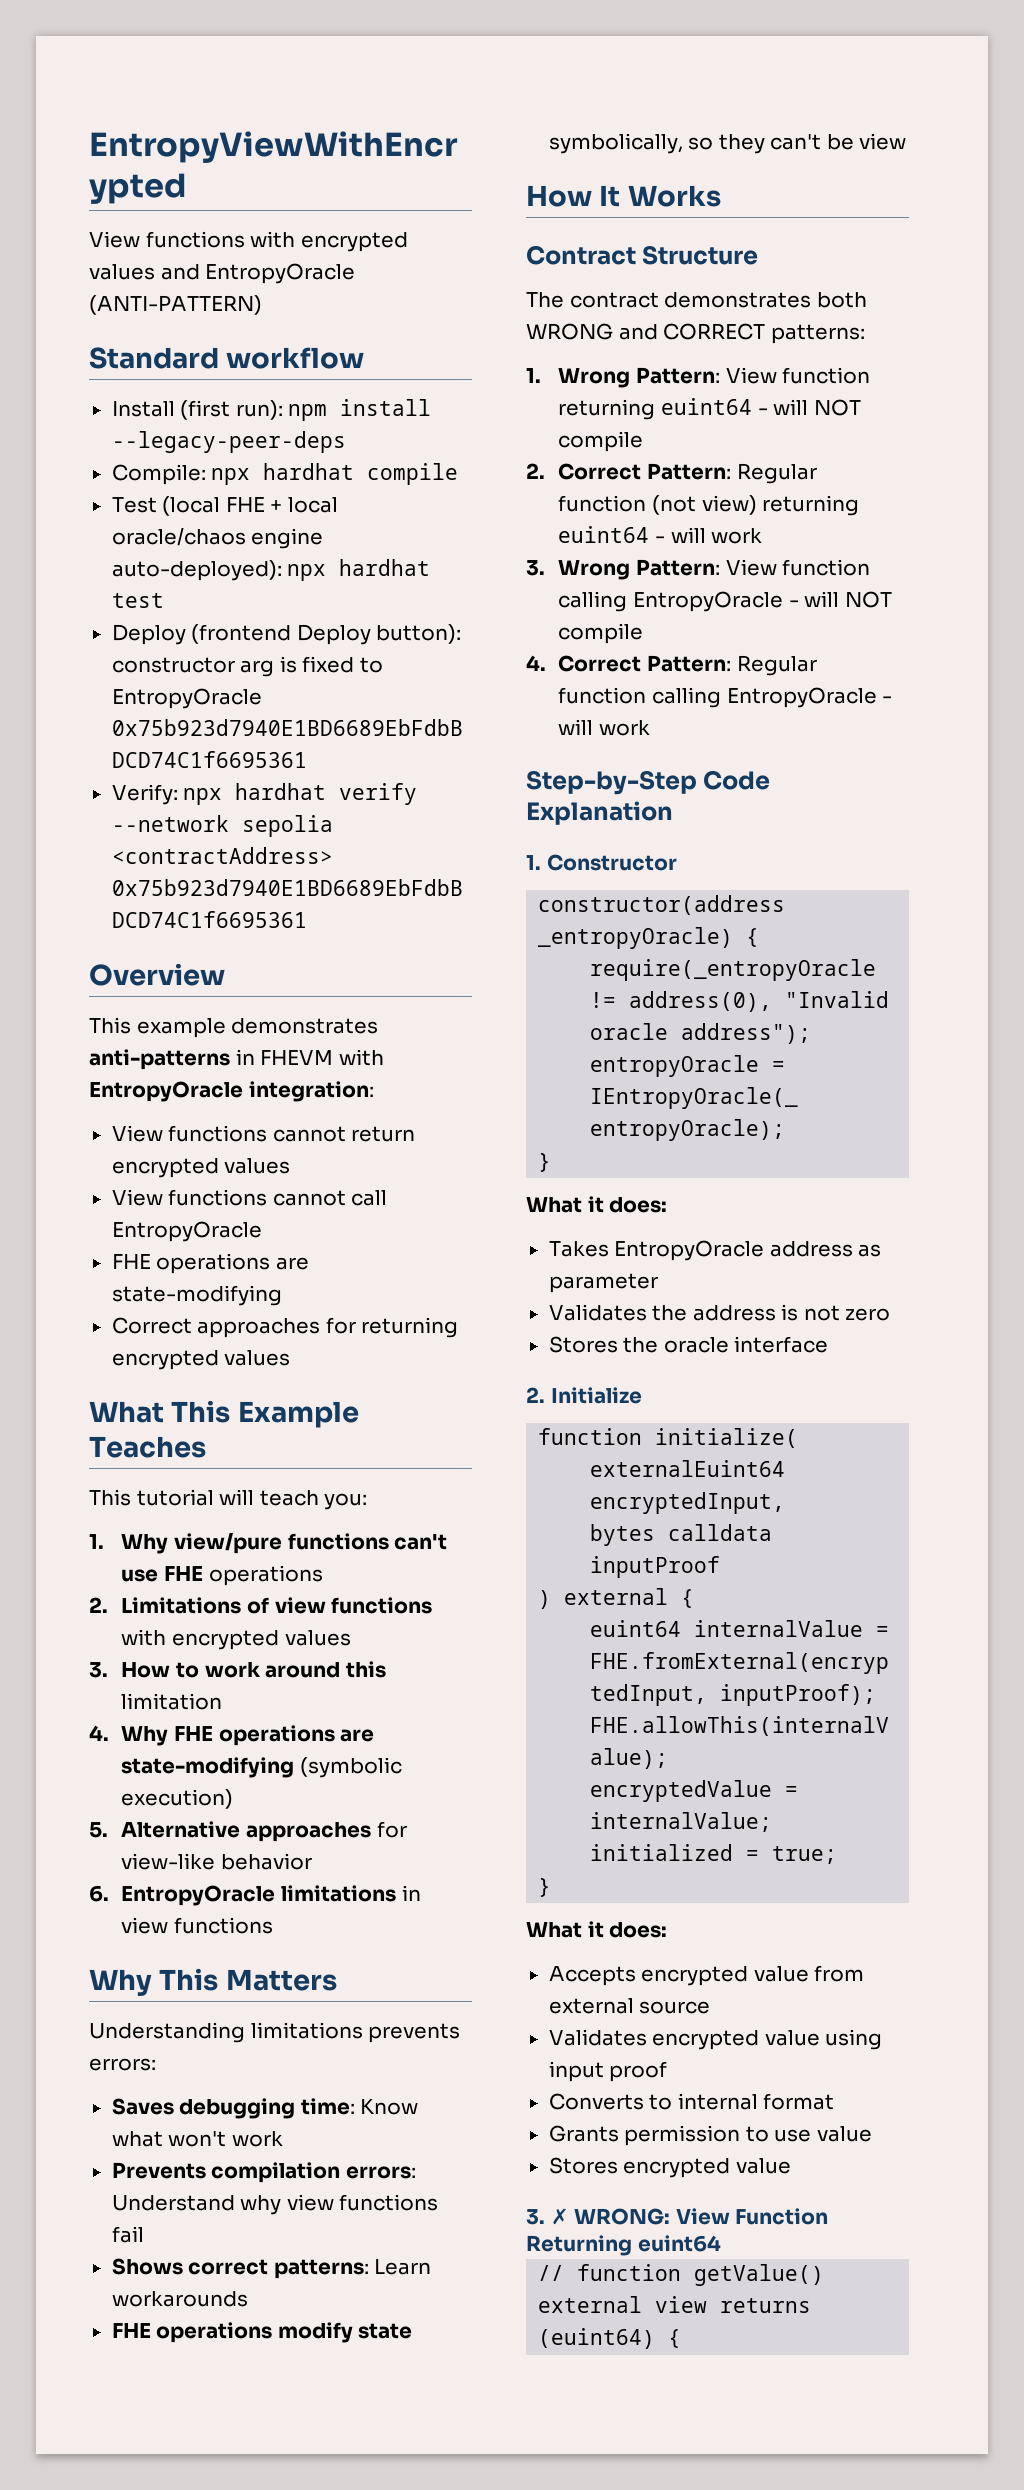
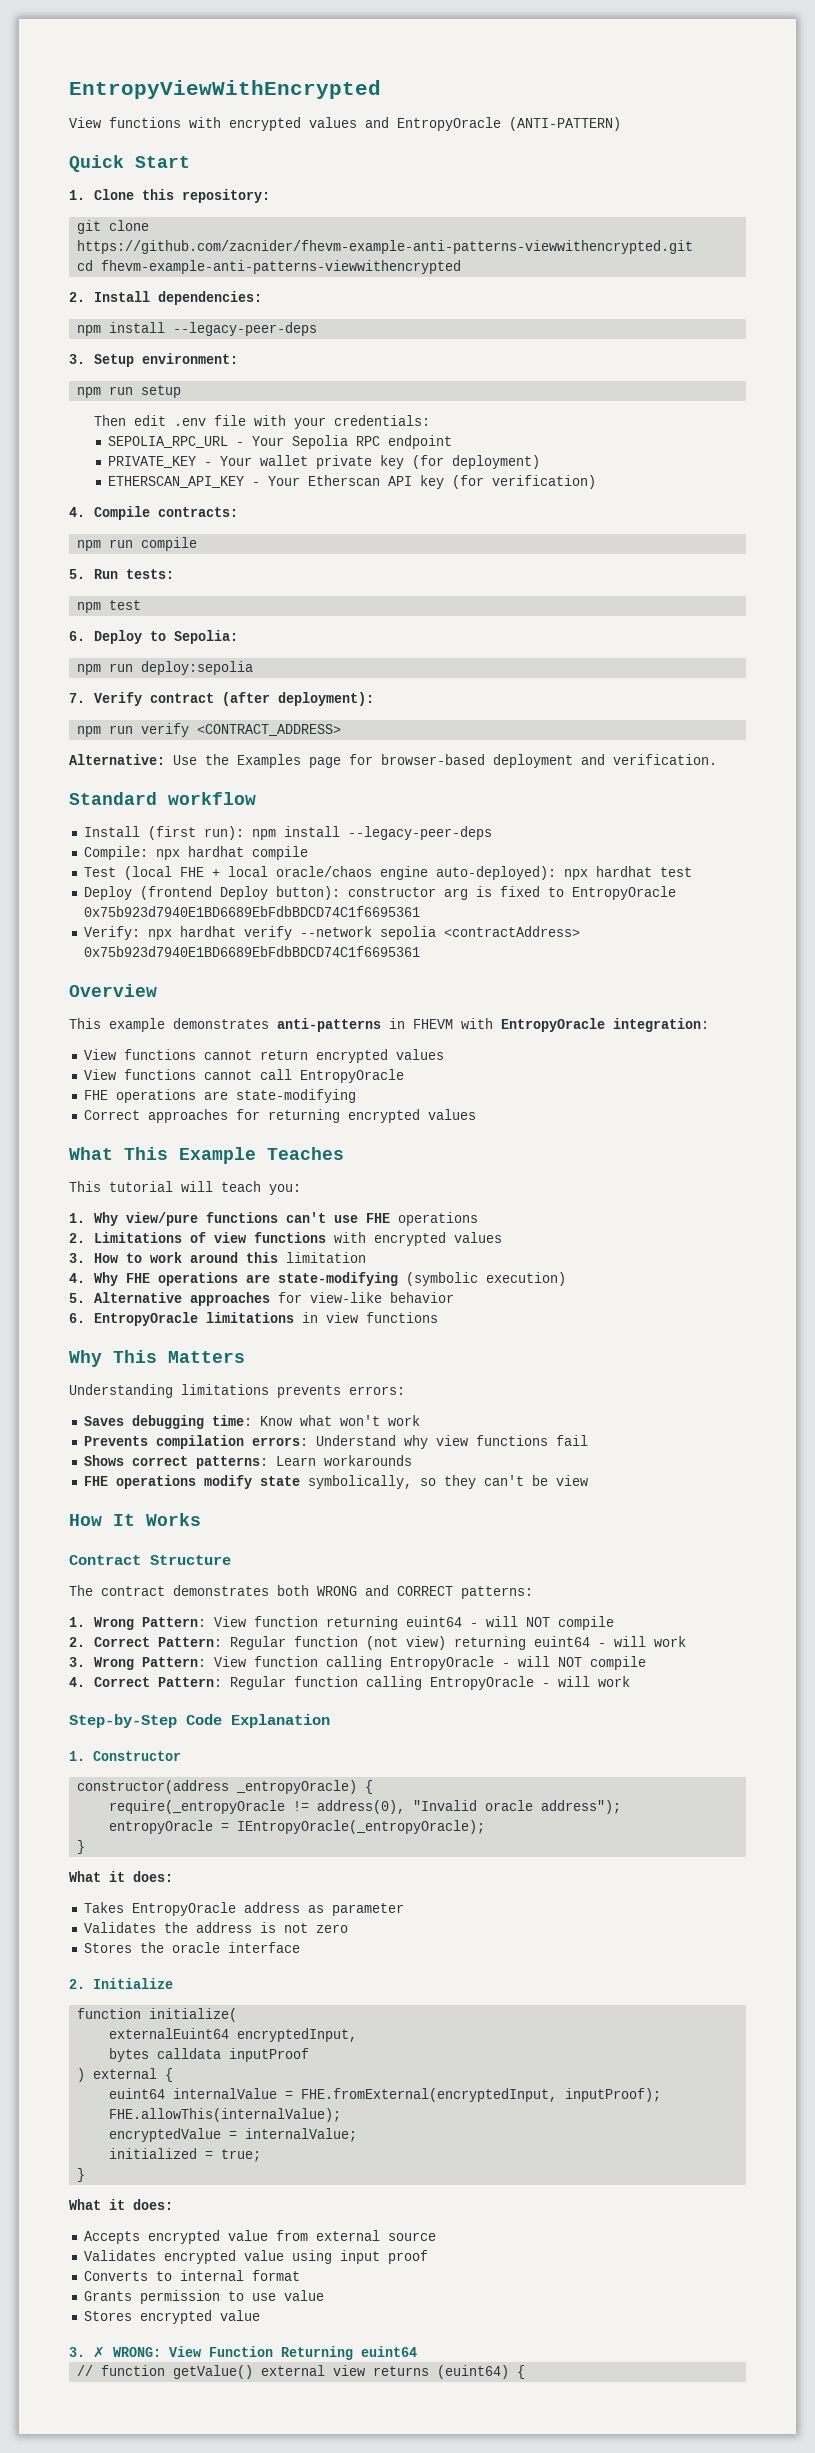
(262, 305) none -> [69,155,190,172] [69,189,270,203] [77,220,150,234] [77,240,694,254] [77,260,462,274] [69,291,262,305] [77,322,318,336] [69,353,238,367] [77,385,182,398] [93,415,430,429] [108,435,453,449] [108,455,541,469] [108,475,597,489] [69,506,238,520] [77,537,198,551] [69,569,174,579] [77,600,142,613] [69,630,238,644] [77,661,254,675] [69,692,374,706] [77,723,342,737] [69,754,717,768] // Quick Start // 1. Clone this repository: // git clone https://github.com/zacnider/fhevm-example-anti-patterns-viewwithencrypted.git // cd fhevm-example-anti-patterns-viewwithencrypted // 2. Install dependencies: // npm install --legacy-peer-deps // 3. Setup environment: // npm run setup // Then edit .env file with your credentials: // SEPOLIA_RPC_URL - Your Sepolia RPC endpoint // PRIVATE_KEY - Your wallet private key (for deployment) // ETHERSCAN_API_KEY - Your Etherscan API key (for verification) // 4. Compile contracts: // npm run compile // 5. Run tests: // npm test // 6. Deploy to Sepolia: // npm run deploy:sepolia // 7. Verify contract (after deployment): // npm run verify <CONTRACT_ADDRESS> // Alternative: Use the Examples page for browser-based deployment and verification.

